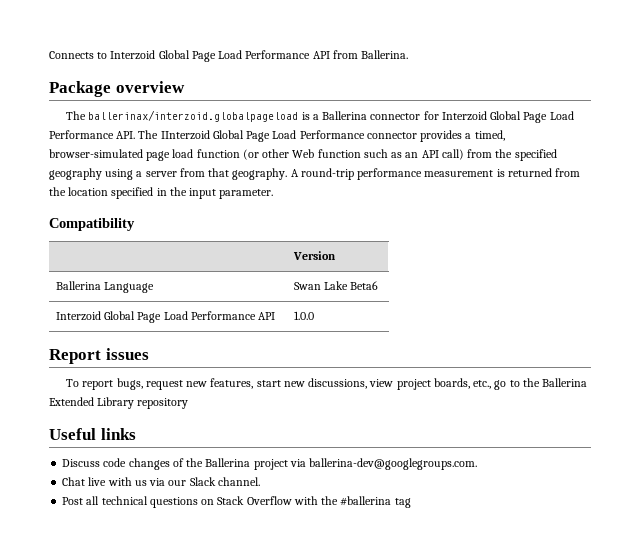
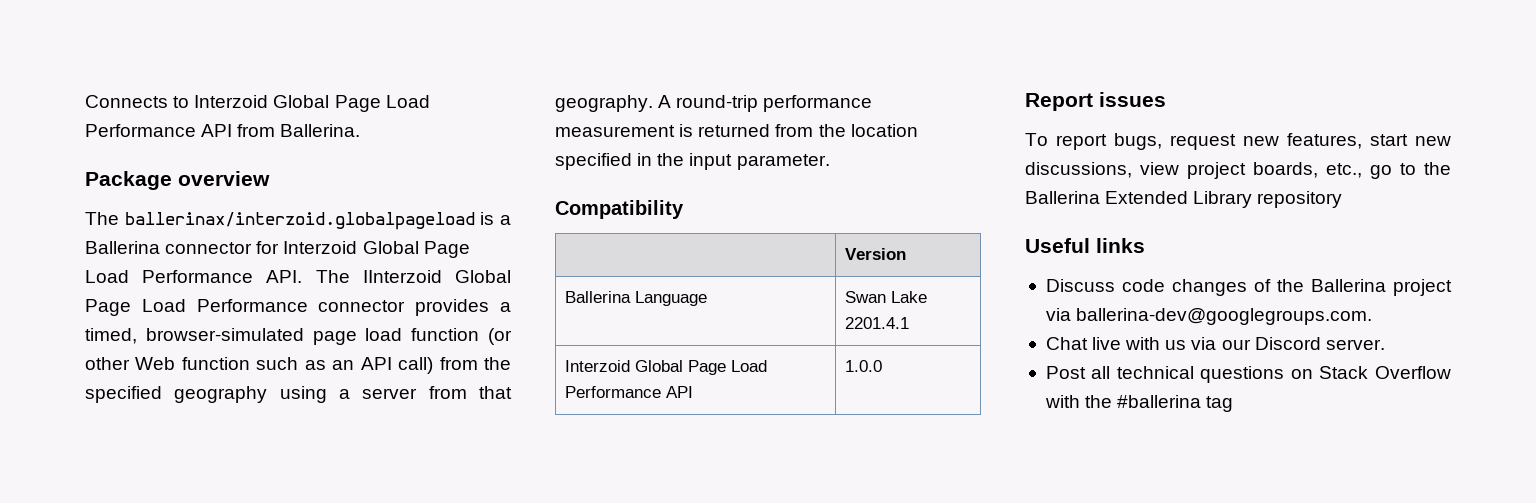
[350,281,379,290] Beta6 -> [844,317,909,329] 2201.4.1
[189,477,260,486] Slack channel. -> [1254,337,1385,350] Discord server.

